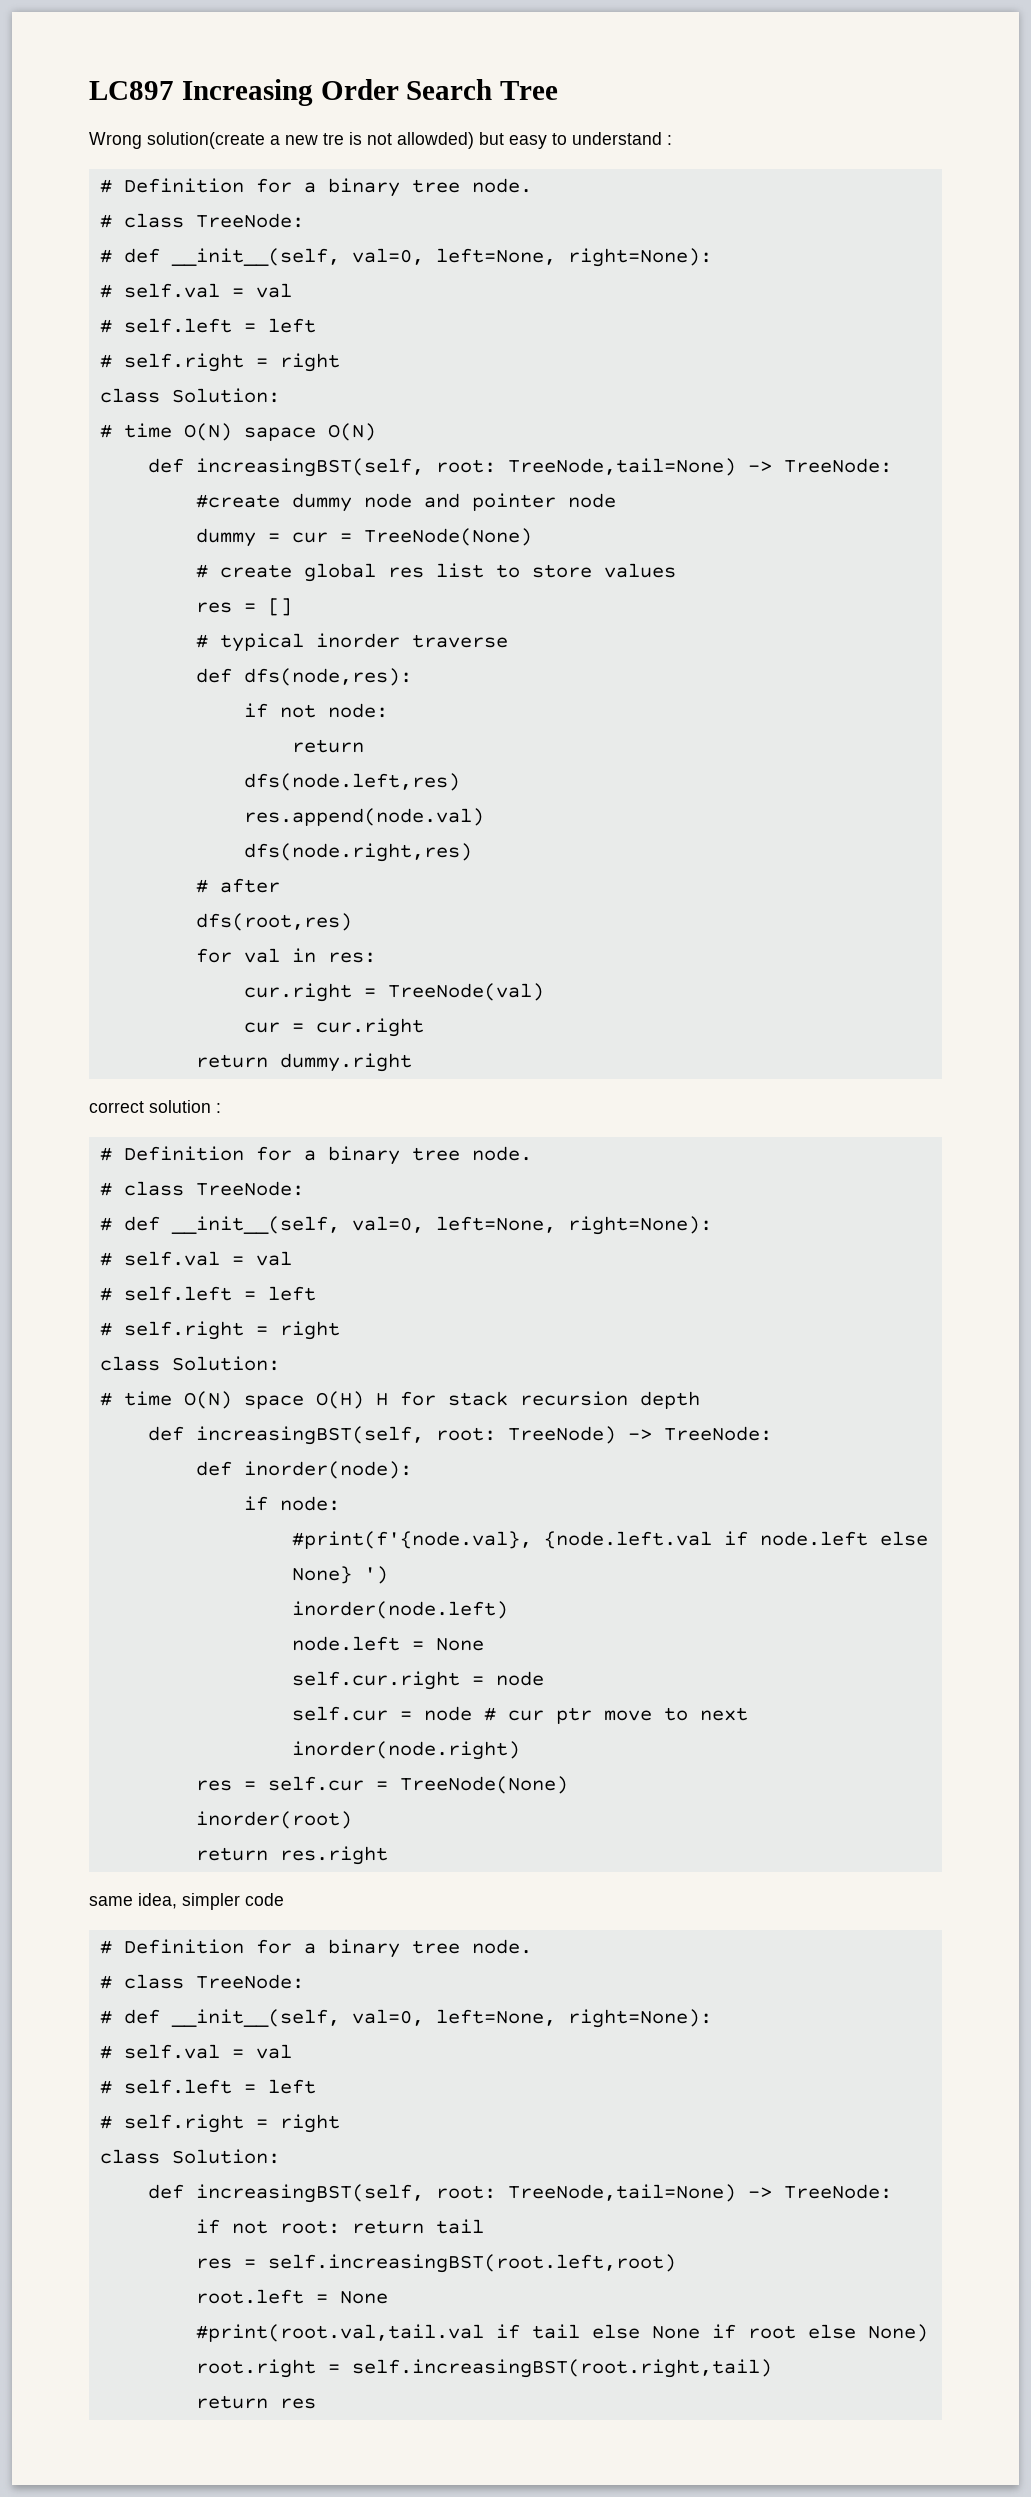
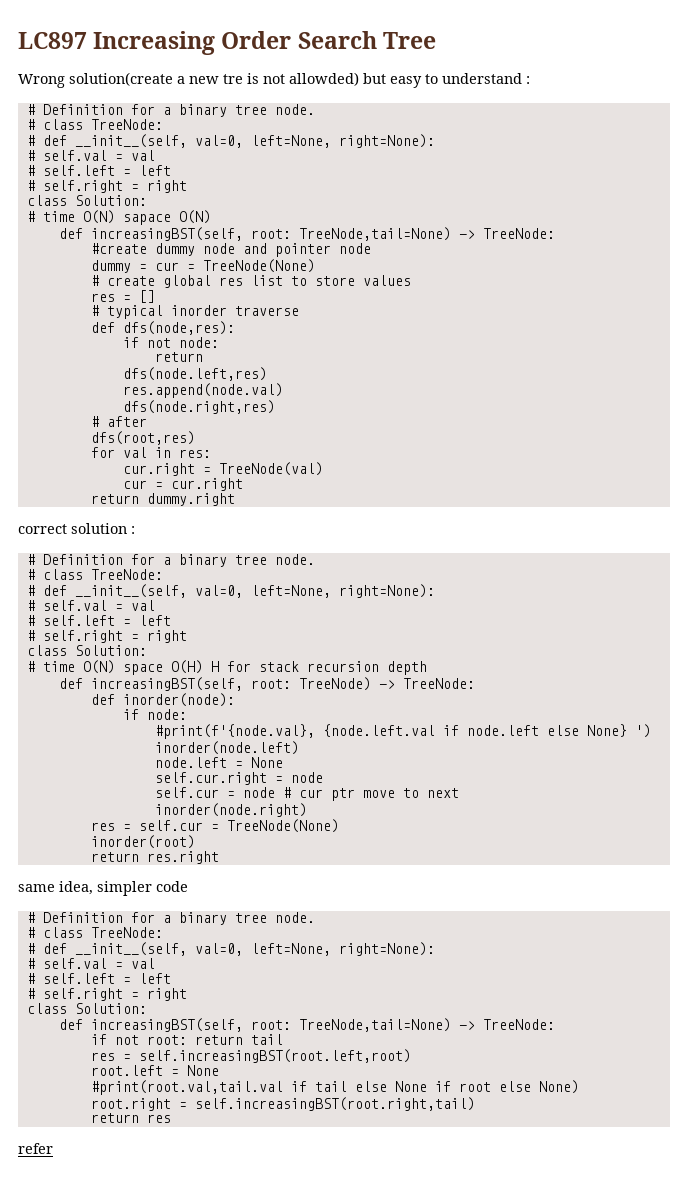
(316, 2403) none -> [18,1143,53,1154] // refer

